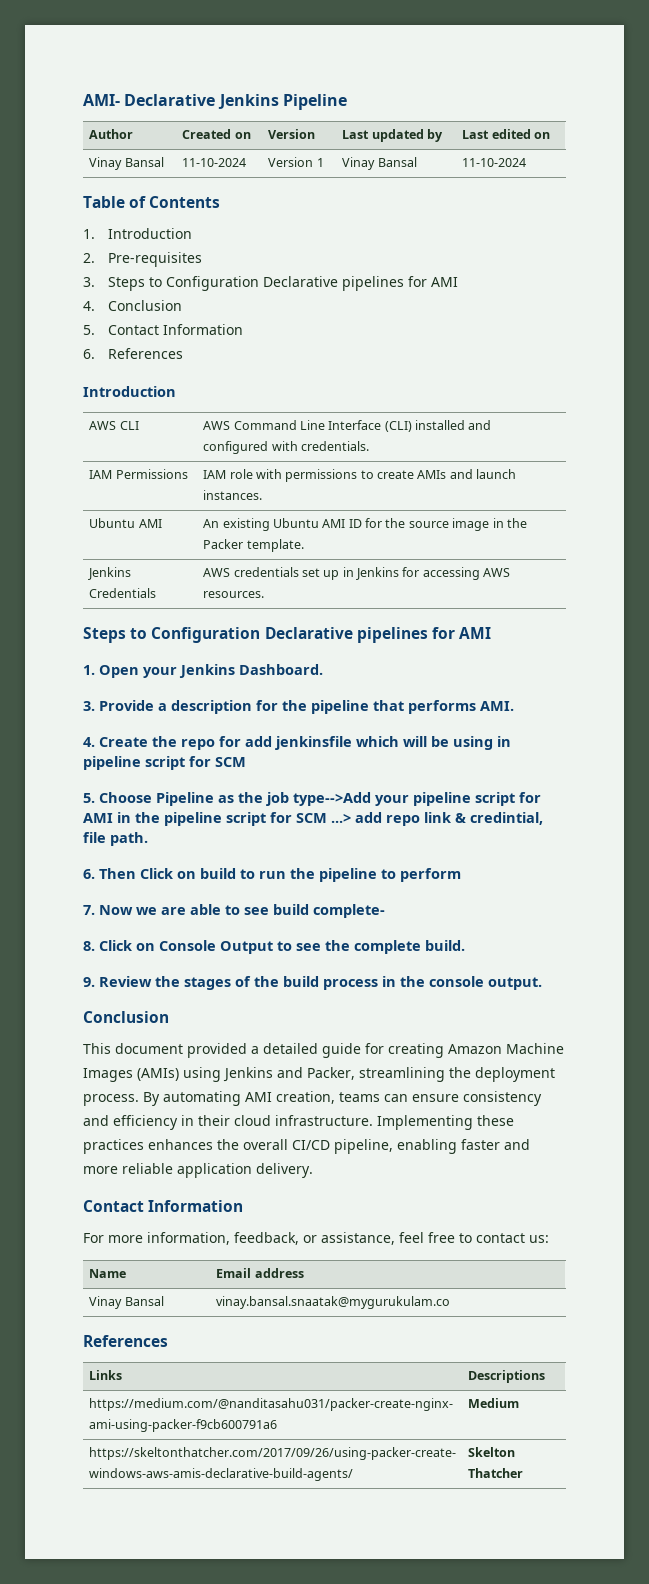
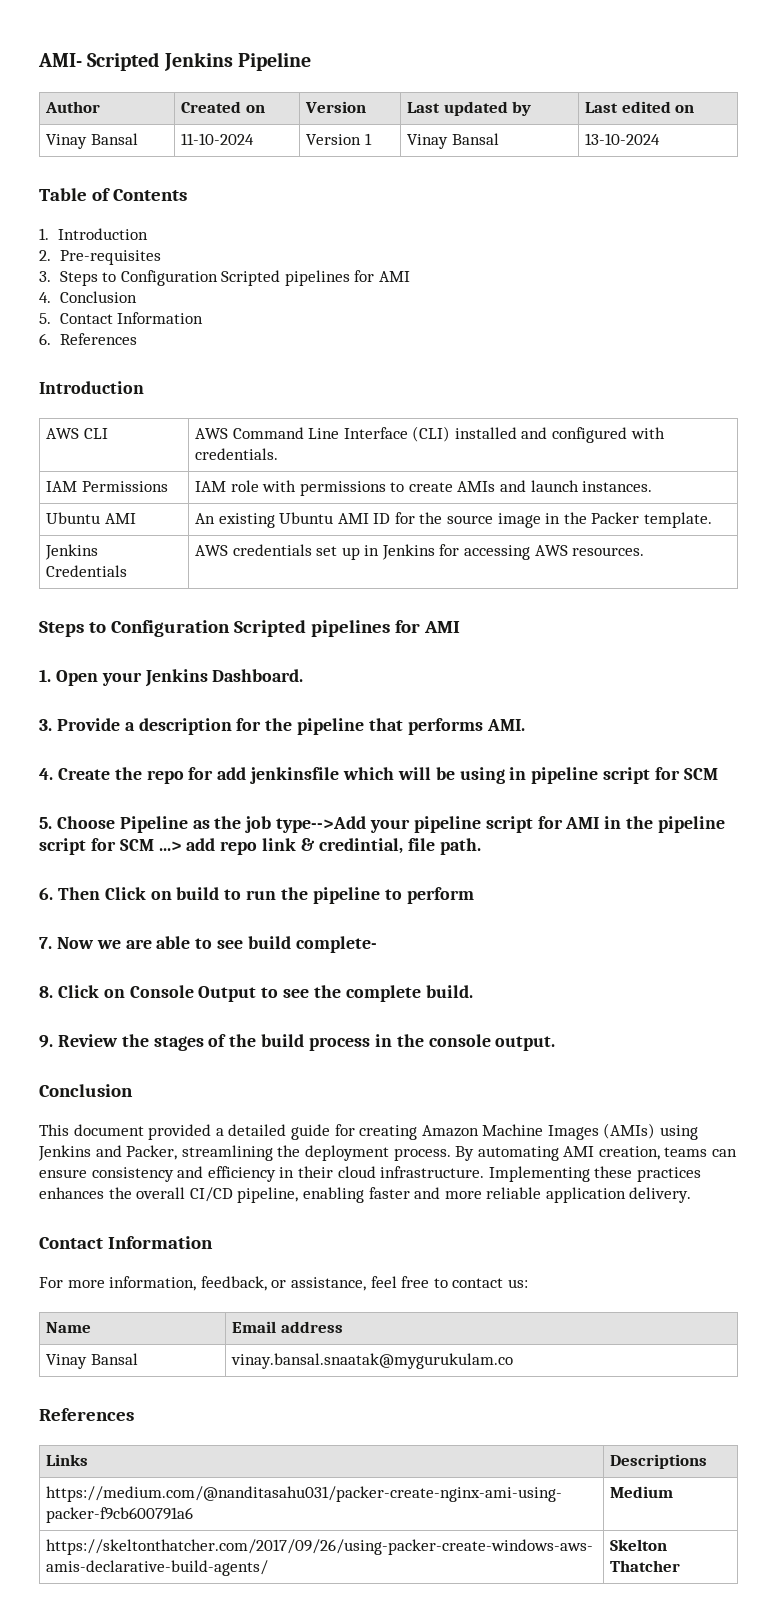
[124,94,216,106] Declarative -> [87,52,160,71] Scripted
[462,158,527,167] 11-10-2024 -> [584,133,660,145] 13-10-2024
[263,276,339,287] Declarative -> [221,270,281,286] Scripted
[264,627,353,639] Declarative -> [233,620,306,637] Scripted

